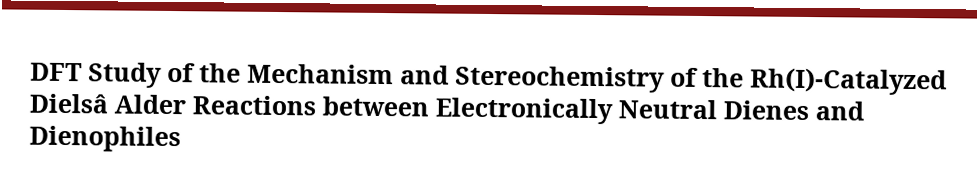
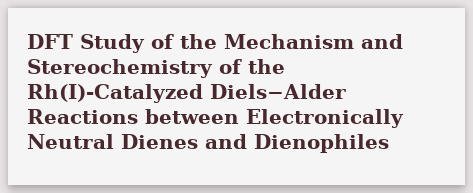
[29,93,186,115] Dielsâ Alder -> [210,84,346,99] Diels−Alder

